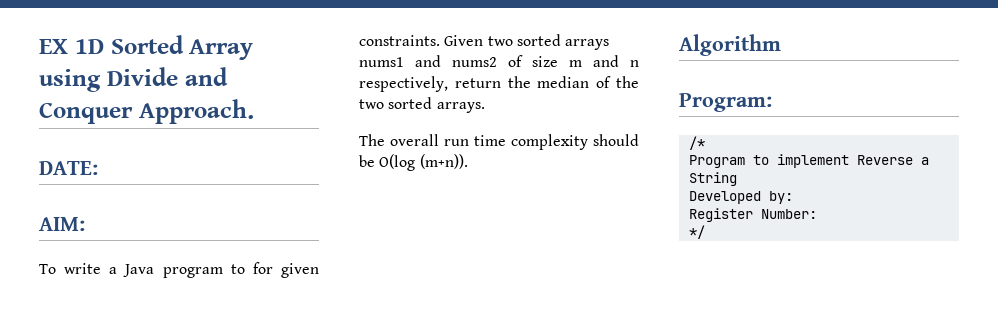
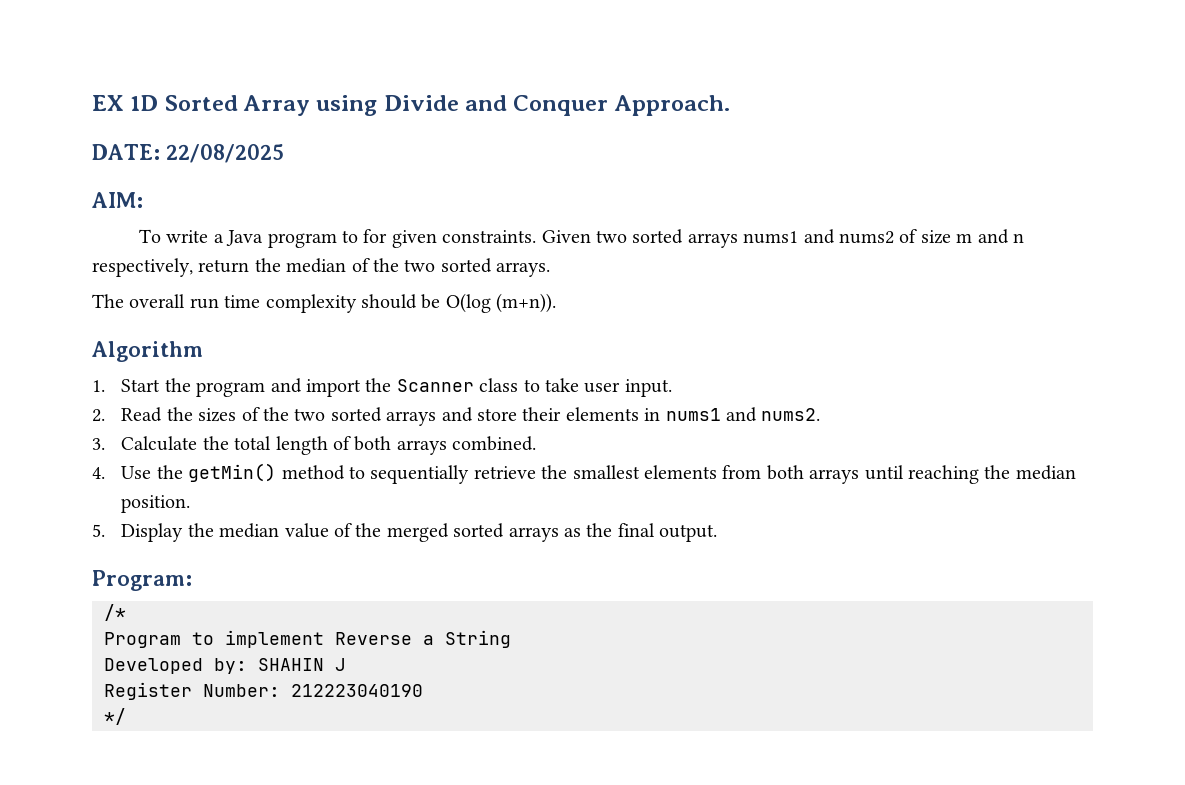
(98, 168) none -> [165,144,284,163] 22/08/2025
(781, 45) none -> [92,378,672,397] [92,407,821,426] [92,436,537,455] [92,463,1076,484] [121,495,191,513] [92,523,718,542] // 1. Start the program and import the Scanner class to take user input. // 2. Read the sizes of the two sorted arrays and store their elements in nums1 and nums2. // 3. Calculate the total length of both arrays combined. // 4. Use the getMin() method to sequentially retrieve the smallest elements from both arrays until reaching the median position. // 5. Display the median value of the merged sorted arrays as the final output.
(793, 197) none -> [258,658,346,671] SHAHIN J
(817, 214) none -> [291,684,423,697] 212223040190

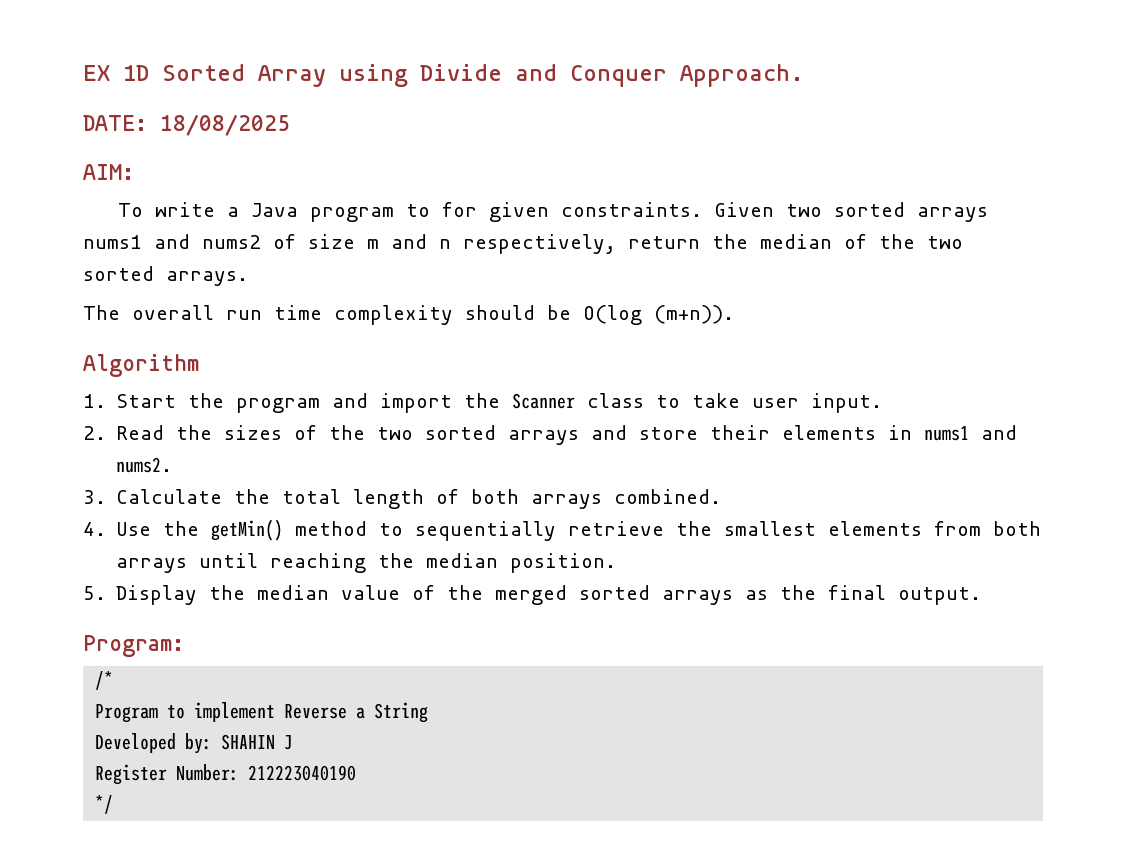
[165,144,284,163] 22/08/2025 -> [160,114,290,136] 18/08/2025

